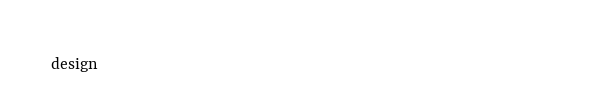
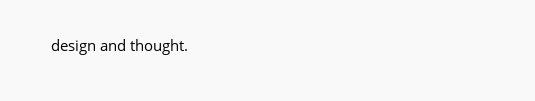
(98, 64) none -> [100,39,189,55] and thought.

